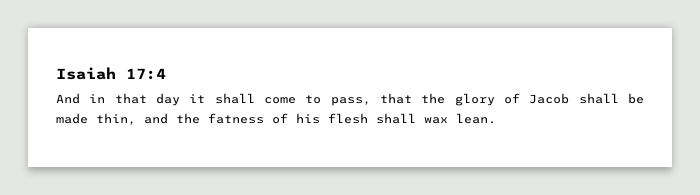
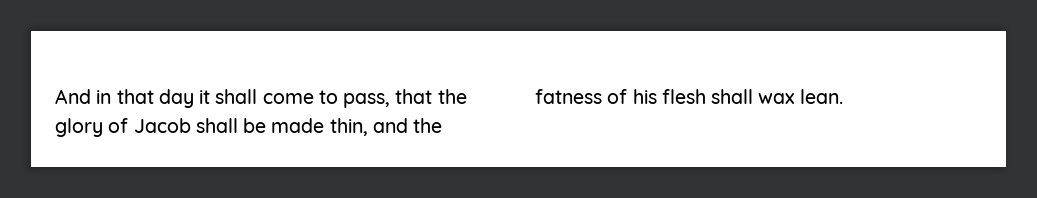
[56,67,166,80] Isaiah 17:4 // -> (55, 96) none

